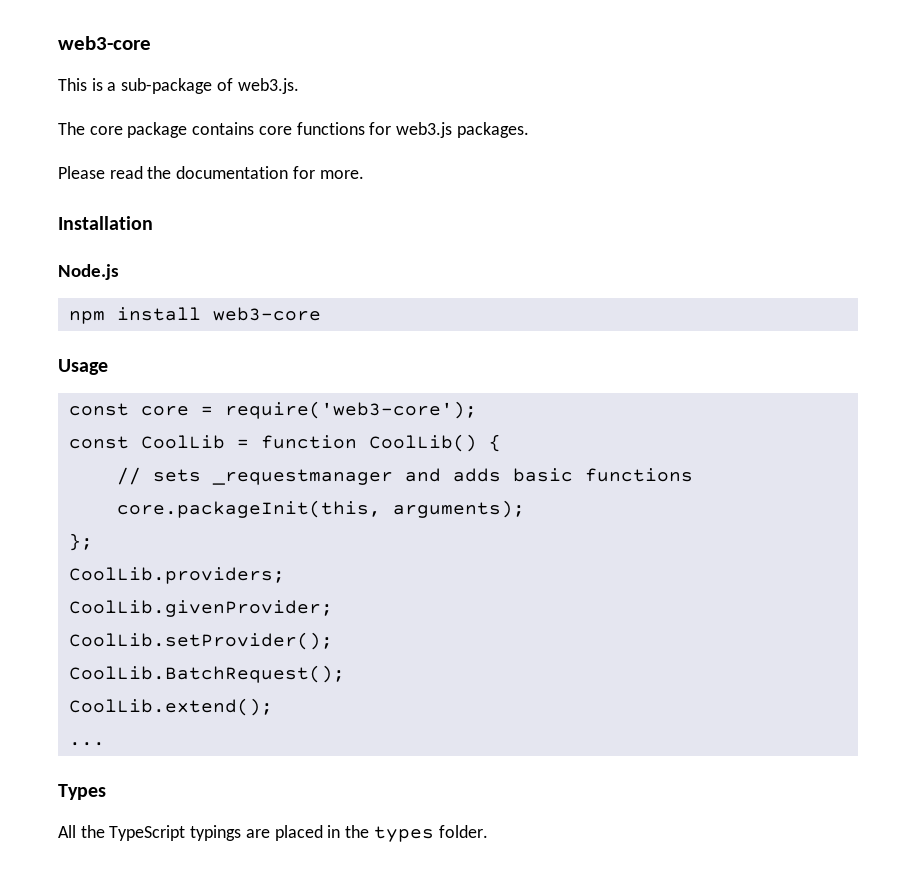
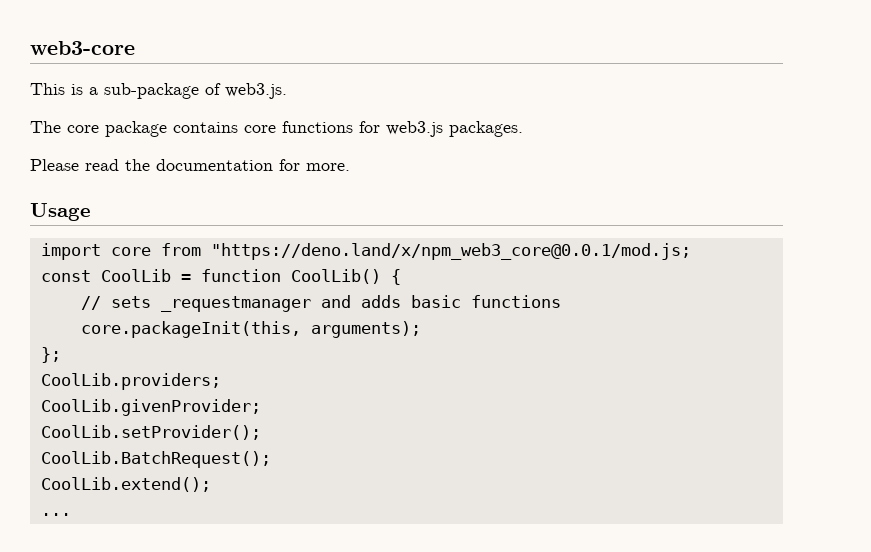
[58,216,153,230] [58,264,119,280] [68,307,321,324] [58,359,108,375] [68,401,477,419] Installation // Node.js // npm install web3-core // Usage // const core = require('web3-core'); -> [30,203,91,221] [40,243,691,260] Usage // import core from "https://deno.land/x/npm_web3_core@0.0.1/mod.js;
[58,784,106,800] [58,825,488,842] // Types // All the TypeScript typings are placed in the types folder. -> (71, 514) none

